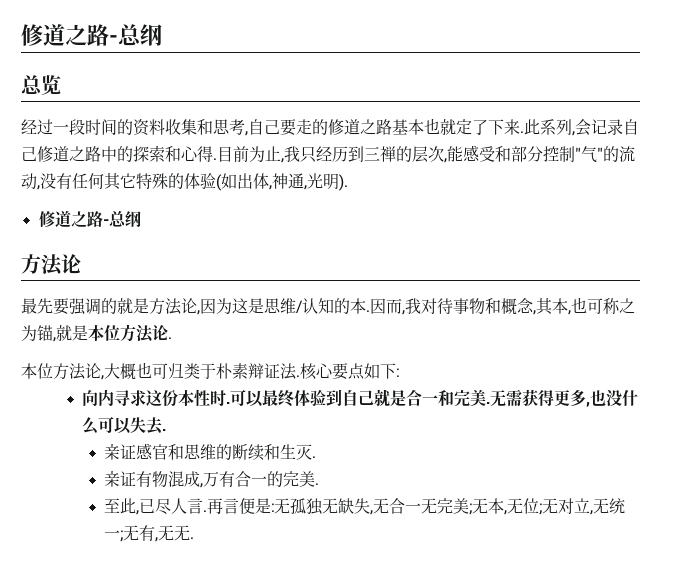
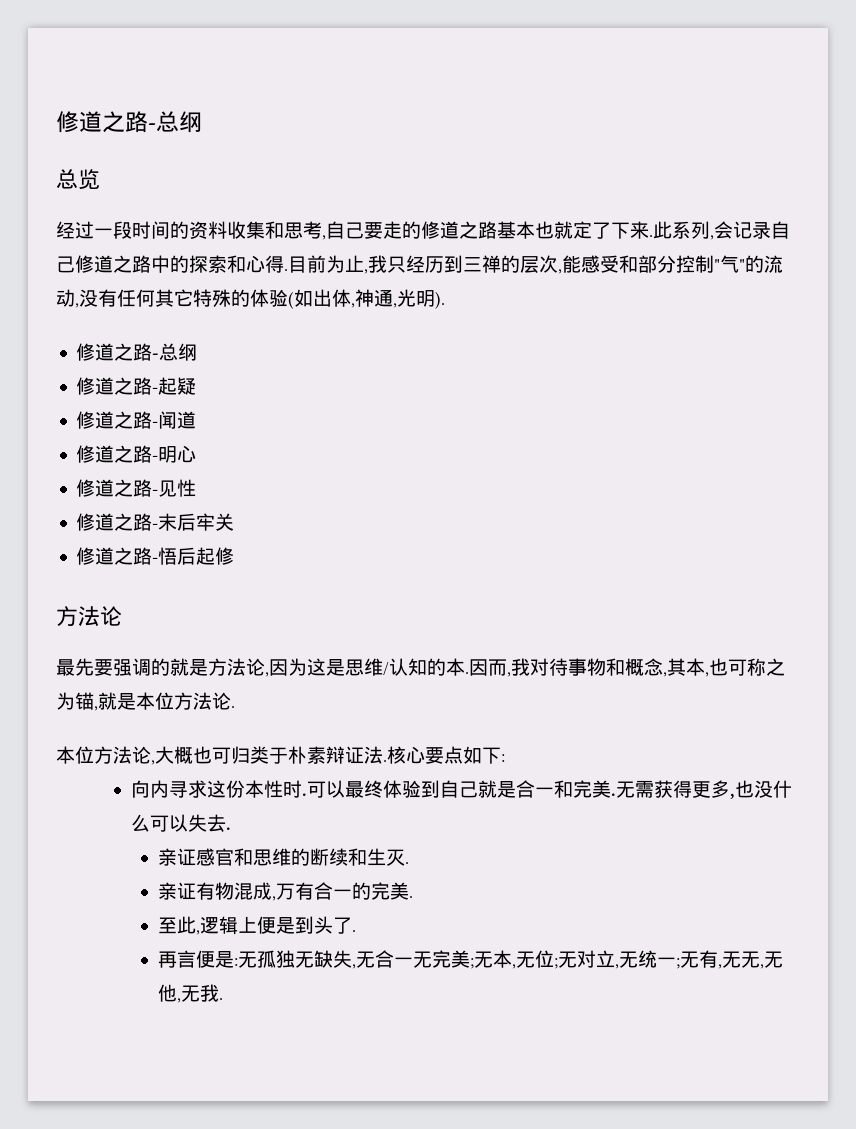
(141, 219) none -> [76,377,197,395] [76,411,197,429] [76,445,197,463] [76,479,197,497] [76,513,235,531] [76,547,235,565] // 修道之路-起疑 // 修道之路-闻道 // 修道之路-明心 // 修道之路-见性 // 修道之路-末后牢关 // 修道之路-悟后起修
[138,498,207,515] 已尽人言. -> [199,916,356,935] 逻辑上便是到头了. //
(190, 533) none -> [759,951,783,969] [157,984,219,1003] ,无他,无我

